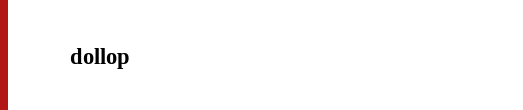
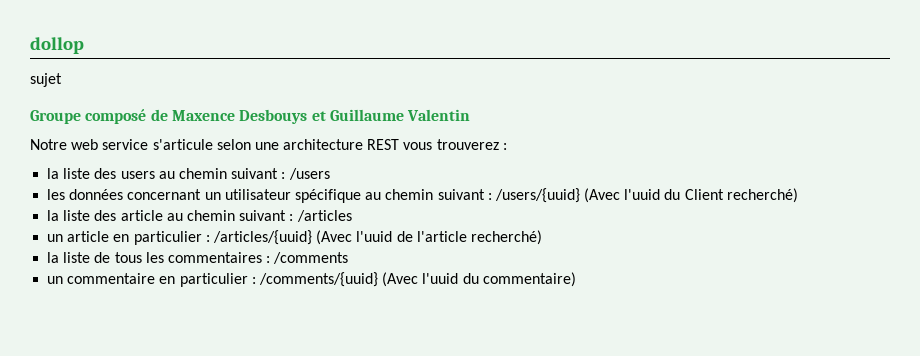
(130, 58) none -> [30,73,62,87] [30,109,471,124] [30,139,507,150] [47,168,330,180] [47,188,798,203] [47,210,352,222] [47,230,542,245] [47,252,349,264] [47,272,576,287] // sujet // Groupe composé de Maxence Desbouys et Guillaume Valentin // Notre web service s'articule selon une architecture REST vous trouverez : // la liste des users au chemin suivant : /users // les données concernant un utilisateur spécifique au chemin suivant : /users/{uuid} (Avec l'uuid du Client recherché) // la liste des article au chemin suivant : /articles // un article en particulier : /articles/{uuid} (Avec l'uuid de l'article recherché) // la liste de tous les commentaires : /comments // un commentaire en particulier : /comments/{uuid} (Avec l'uuid du commentaire)

